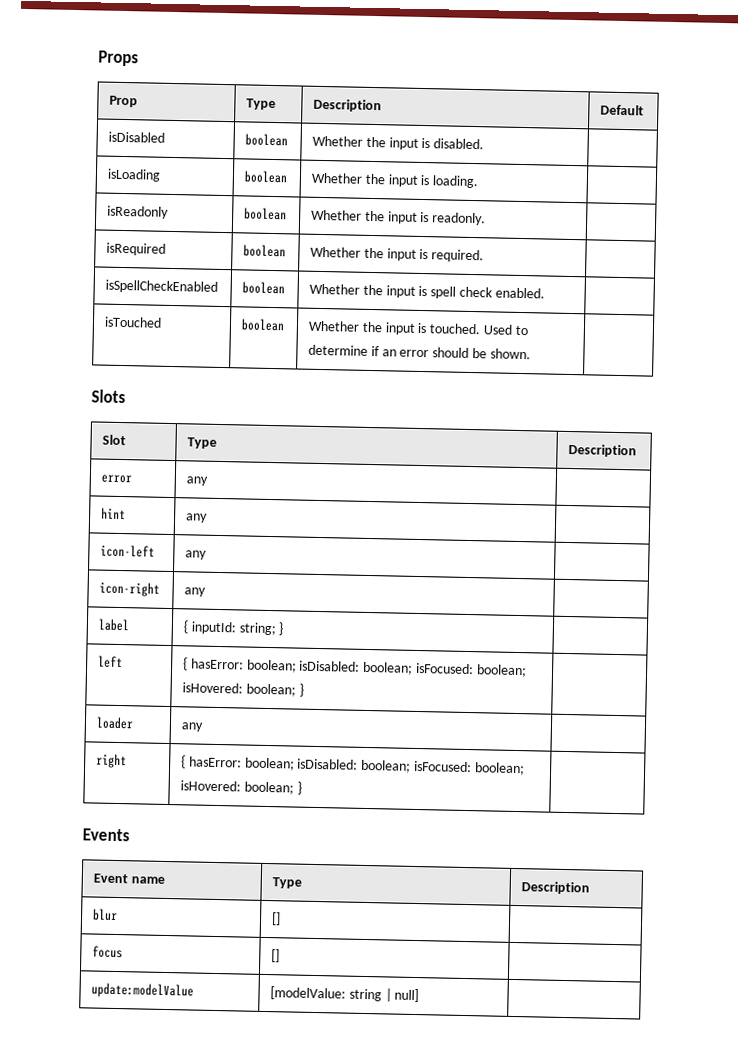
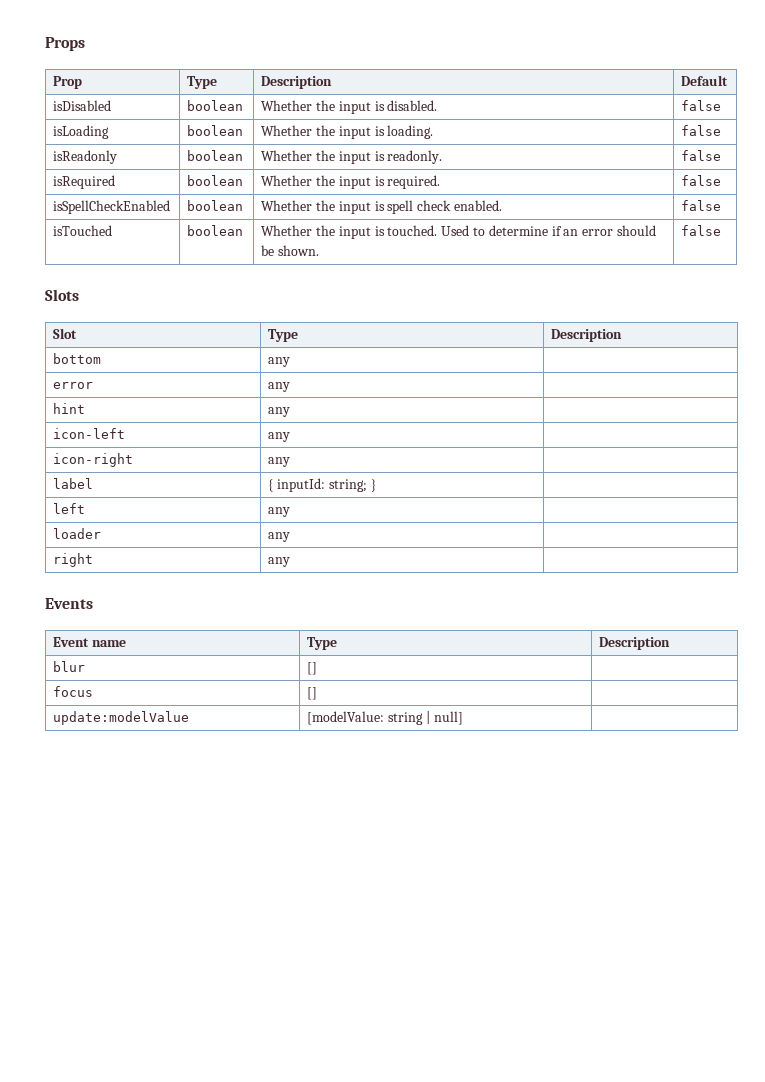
(485, 144) none -> [681,100,722,111] false
(479, 182) none -> [681,125,722,136] false
(487, 219) none -> [681,150,722,161] false
(485, 256) none -> [681,175,722,186] false
(545, 293) none -> [681,200,722,211] false
(531, 354) none -> [681,225,722,236] false
(638, 450) none -> [53,353,102,364] [268,357,291,367] // bottom | any |
[183,657,527,678] [182,682,304,697] [96,716,135,730] [181,722,204,732] [96,753,128,769] [181,755,525,776] [180,780,302,795] { hasError: boolean; isDisabled: boolean; isFocused: boolean; isHovered: boolean; } | // loader | any | // right | { hasError: boolean; isDisabled: boolean; isFocused: boolean; isHovered: boolean; } -> [268,507,291,517] [53,528,102,539] [268,532,291,542] [53,553,94,567] [268,557,291,567] any | // loader | any | // right | any

